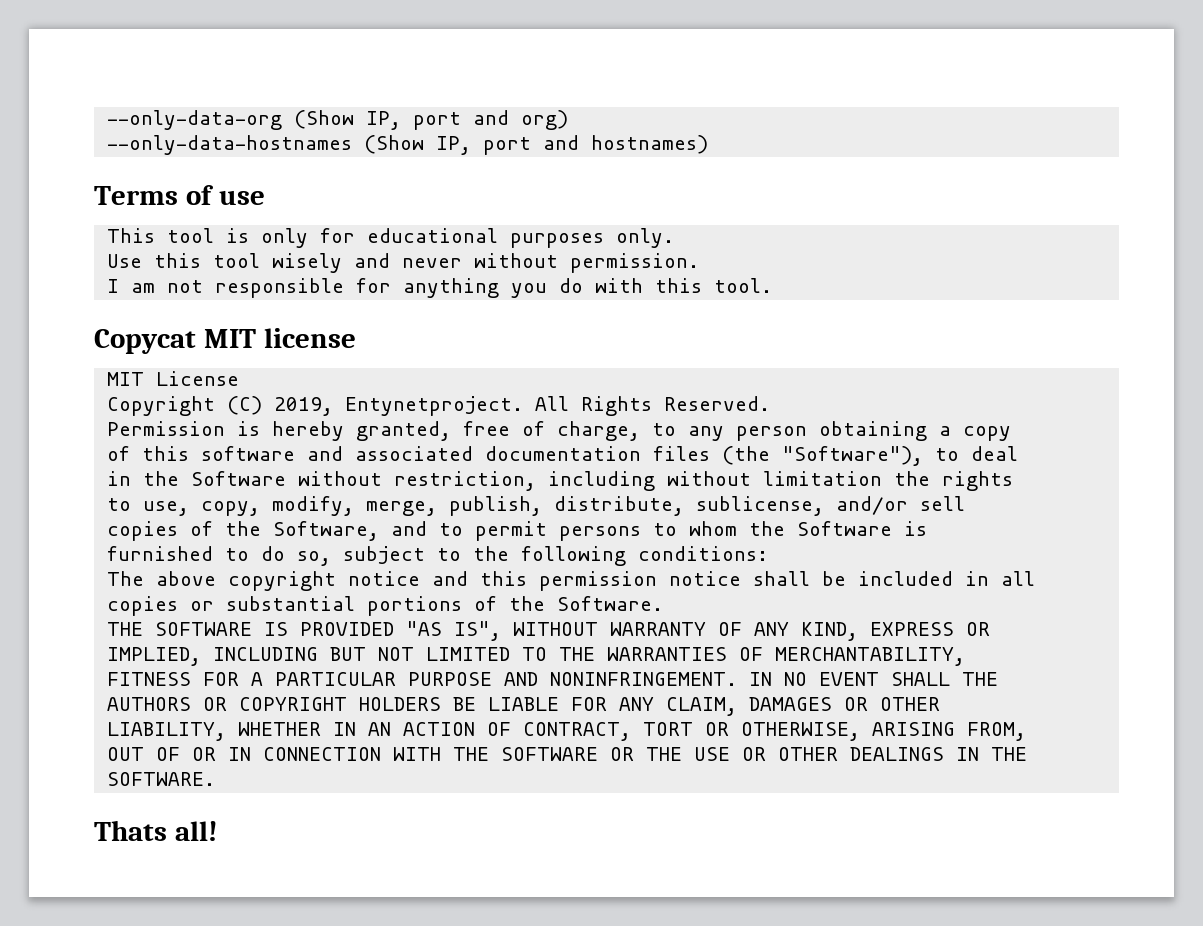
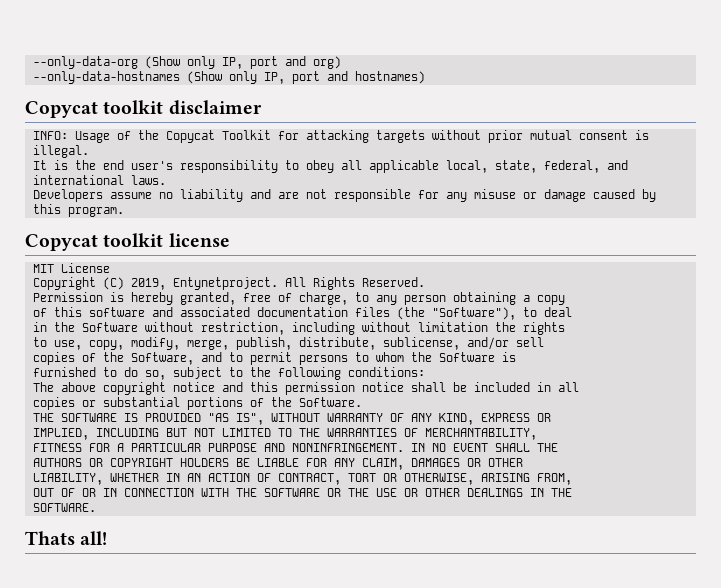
(354, 119) none -> [186,56,215,69] only
(424, 144) none -> [228,71,257,84] only
[94,185,265,205] [106,228,674,248] [106,253,699,273] [106,278,772,298] [94,329,256,354] Terms of use // This tool is only for educational purposes only. // Use this tool wisely and never without permission. // I am not responsible for anything you do with this tool. // Copycat MIT -> [25,100,262,118] [32,130,649,143] [32,145,89,158] [32,160,628,173] [32,175,166,185] [32,189,656,202] [32,204,124,217] [25,233,164,251] Copycat toolkit disclaimer // INFO: Usage of the Copycat Toolkit for attacking targets without prior mutual consent is illegal. // It is the end user's responsibility to obey all applicable local, state, federal, and international laws. // Developers assume no liability and are not responsible for any misuse or damage caused by this program. // Copycat toolkit

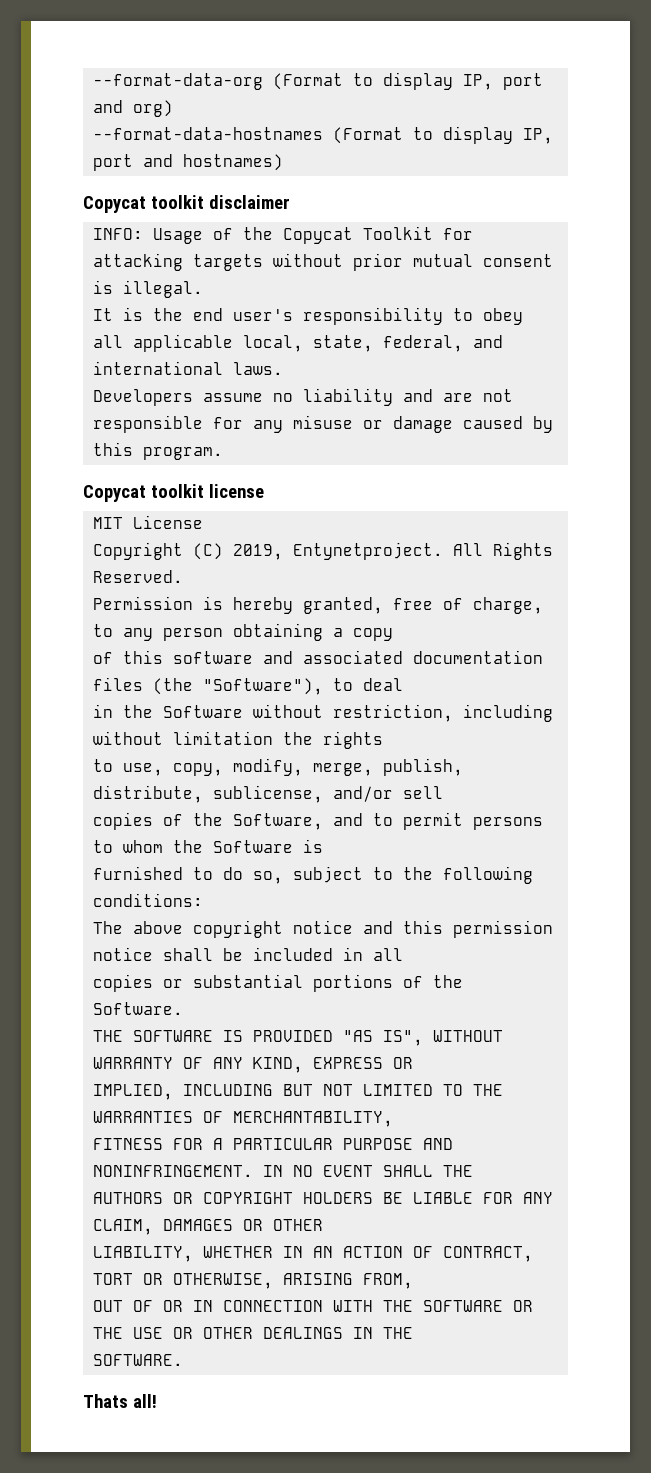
[32,56,215,69] --only-data-org (Show only -> [92,72,453,90] --format-data-org (Format to display
[32,71,257,84] --only-data-hostnames (Show only -> [92,126,513,144] --format-data-hostnames (Format to display

